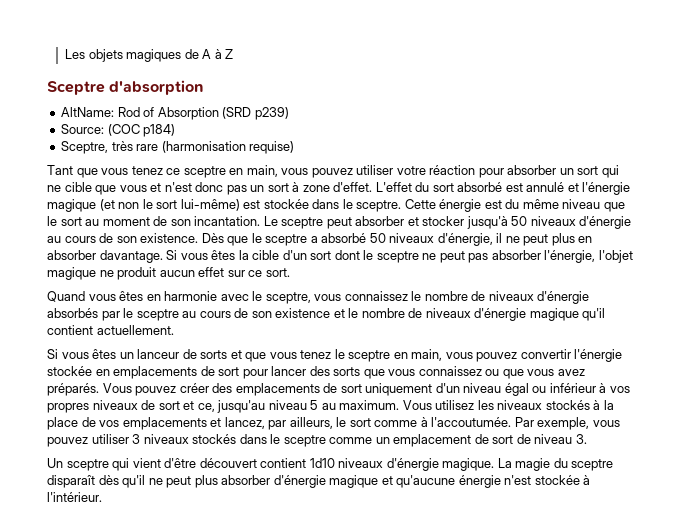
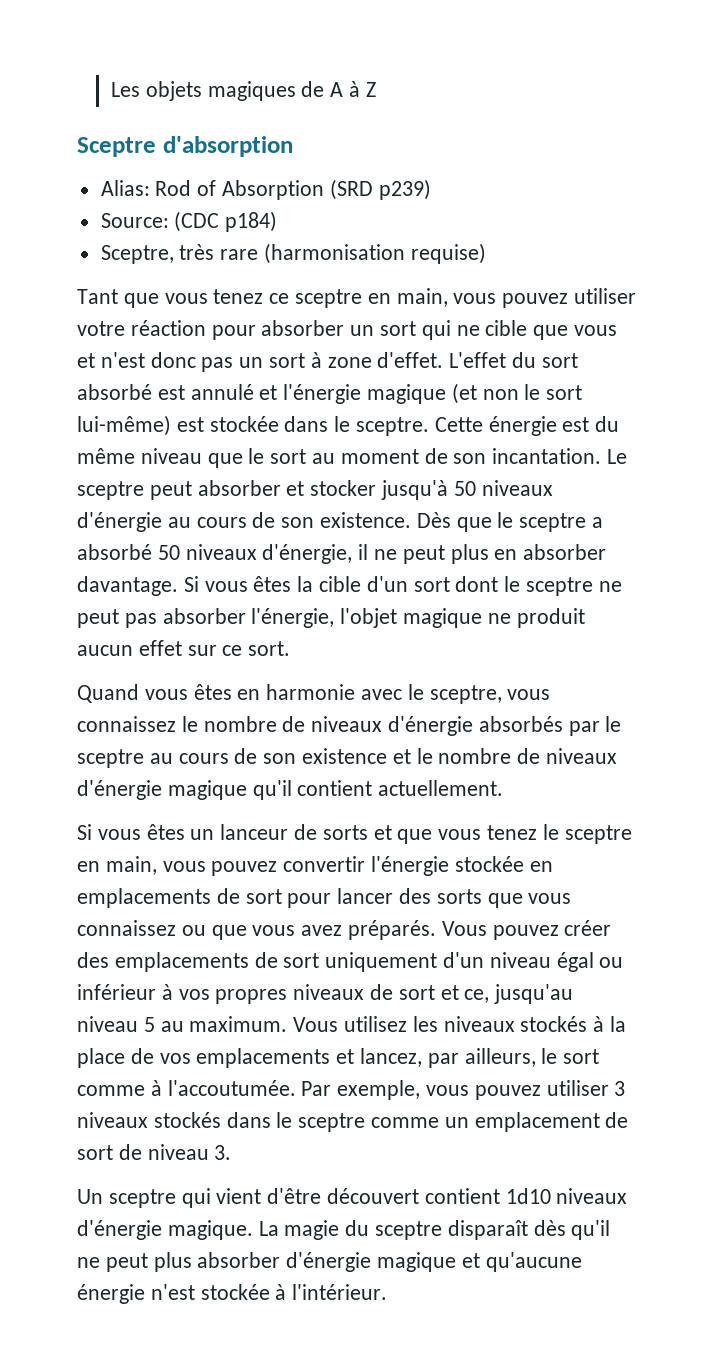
[61,107,115,117] AltName: -> [100,180,150,196] Alias:
[107,124,140,136] (COC -> [174,211,220,232] (CDC

